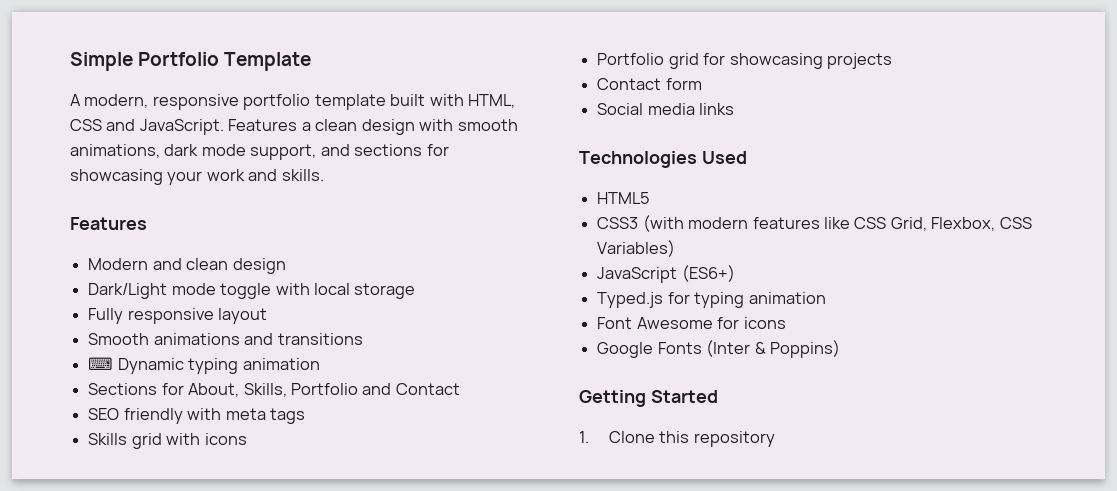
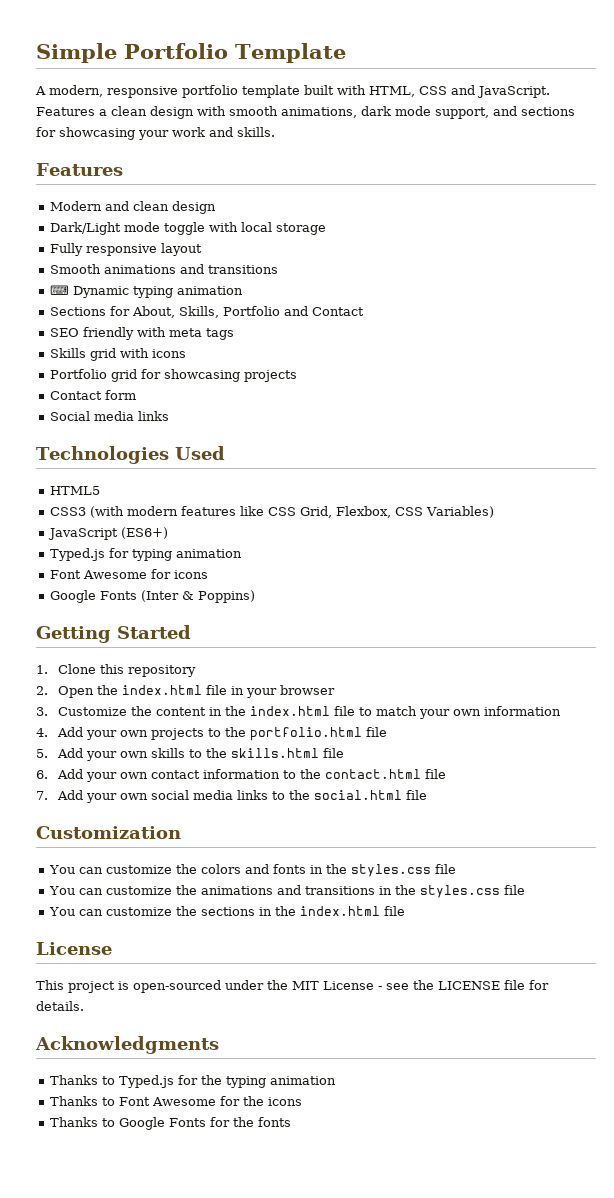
(775, 439) none -> [36,685,335,698] [36,706,561,719] [36,727,387,741] [36,748,344,761] [36,769,446,782] [36,790,427,803] [36,826,181,839] [49,864,457,877] [49,885,526,898] [49,906,406,916] [36,942,112,955] [36,980,549,993] [36,1001,84,1011] [35,1036,219,1054] [50,1075,337,1088] [50,1096,303,1106] [50,1117,292,1130] // 2. Open the index.html file in your browser // 3. Customize the content in the index.html file to match your own information // 4. Add your own projects to the portfolio.html file // 5. Add your own skills to the skills.html file // 6. Add your own contact information to the contact.html file // 7. Add your own social media links to the social.html file // Customization // You can customize the colors and fonts in the styles.css file // You can customize the animations and transitions in the styles.css file // You can customize the sections in the index.html file // License // This project is open-sourced under the MIT License - see the LICENSE file for details. // Acknowledgments // Thanks to Typed.js for the typing animation // Thanks to Font Awesome for the icons // Thanks to Google Fonts for the fonts

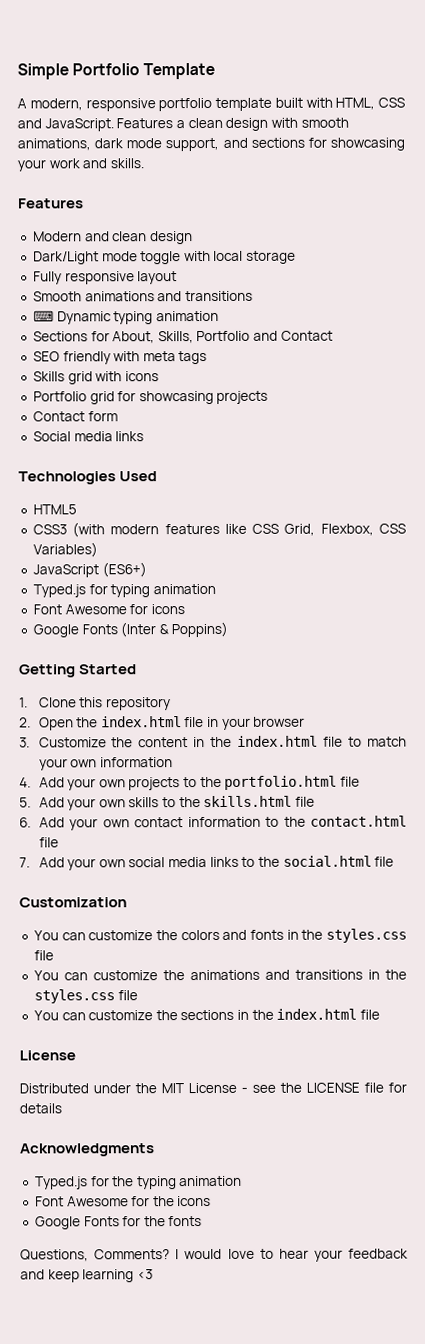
[36,980,221,993] This project is open-sourced -> [19,1083,89,1094] Distributed
[36,1001,84,1011] details. -> [19,1103,62,1114] details
[50,1075,116,1085] Thanks to -> (155, 1150) none
[50,1096,116,1106] Thanks to -> (243, 1181) none
[50,1117,116,1127] Thanks to -> (212, 1201) none
(292, 1122) none -> [20,1248,408,1262] [20,1269,153,1283] // Questions, Comments? I would love to hear your feedback and keep learning <3

